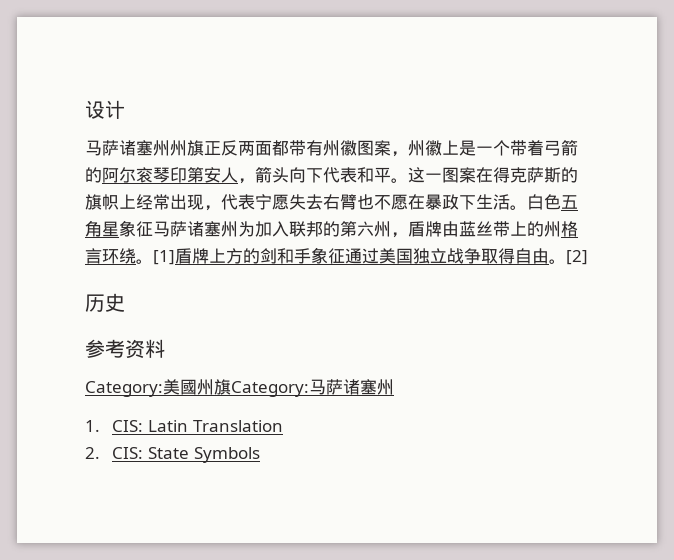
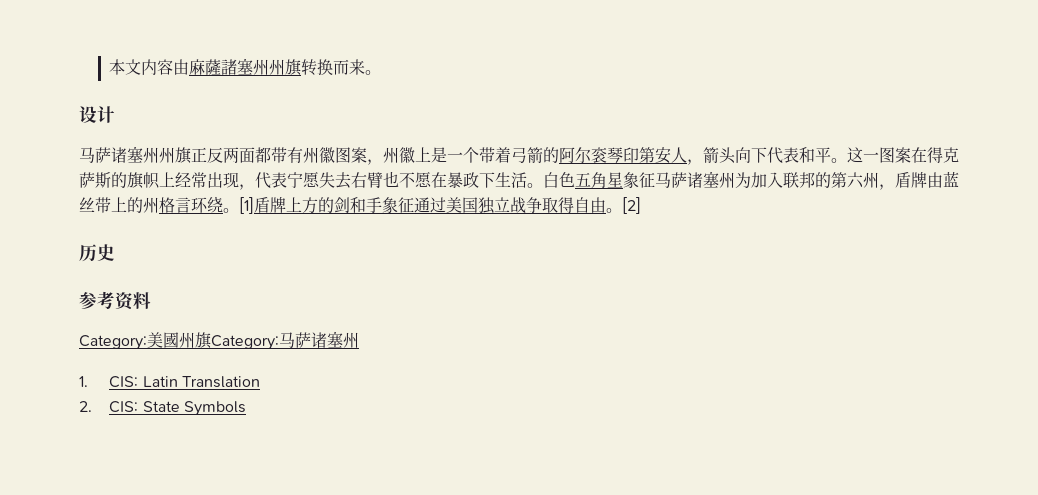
(85, 109) none -> [109,58,382,76] 本文内容由麻薩諸塞州州旗转换而来。 //

